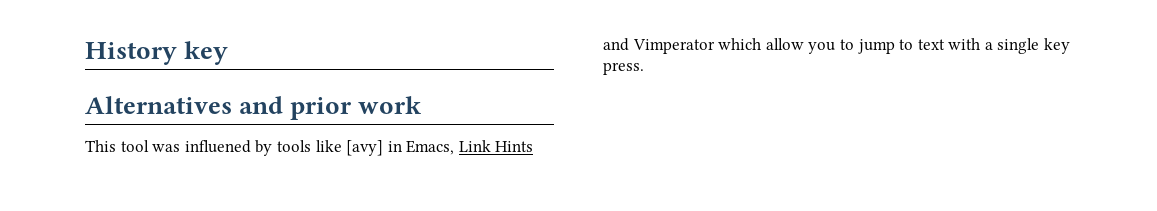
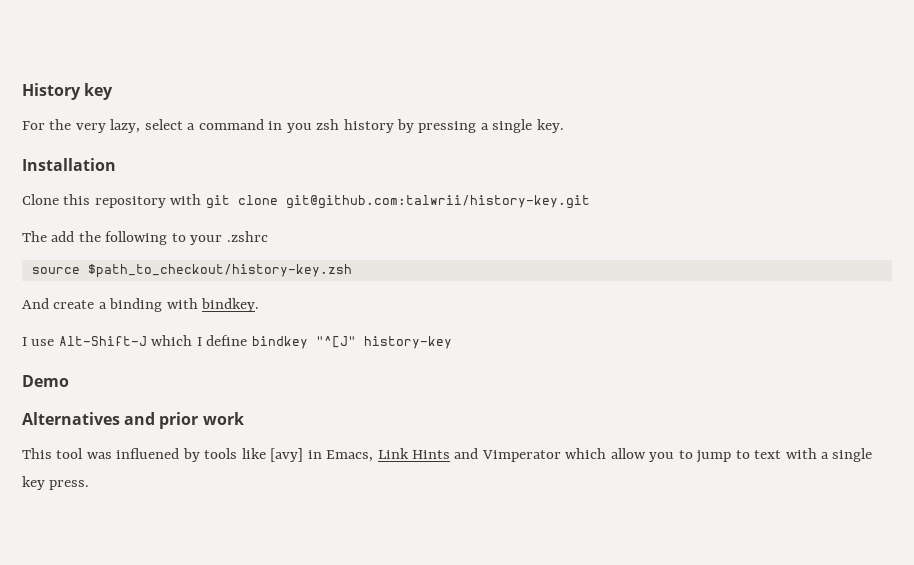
(229, 53) none -> [22,119,564,133] [22,158,116,171] [22,194,590,209] [22,231,268,245] [31,264,352,278] [22,298,260,312] [22,335,452,349] [22,375,69,387] // For the very lazy, select a command in you zsh history by pressing a single key. // Installation // Clone this repository with git clone git@github.com:talwrii/history-key.git // The add the following to your .zshrc // source $path_to_checkout/history-key.zsh // And create a binding with bindkey. // I use Alt-Shift-J which I define bindkey "^[J" history-key // Demo

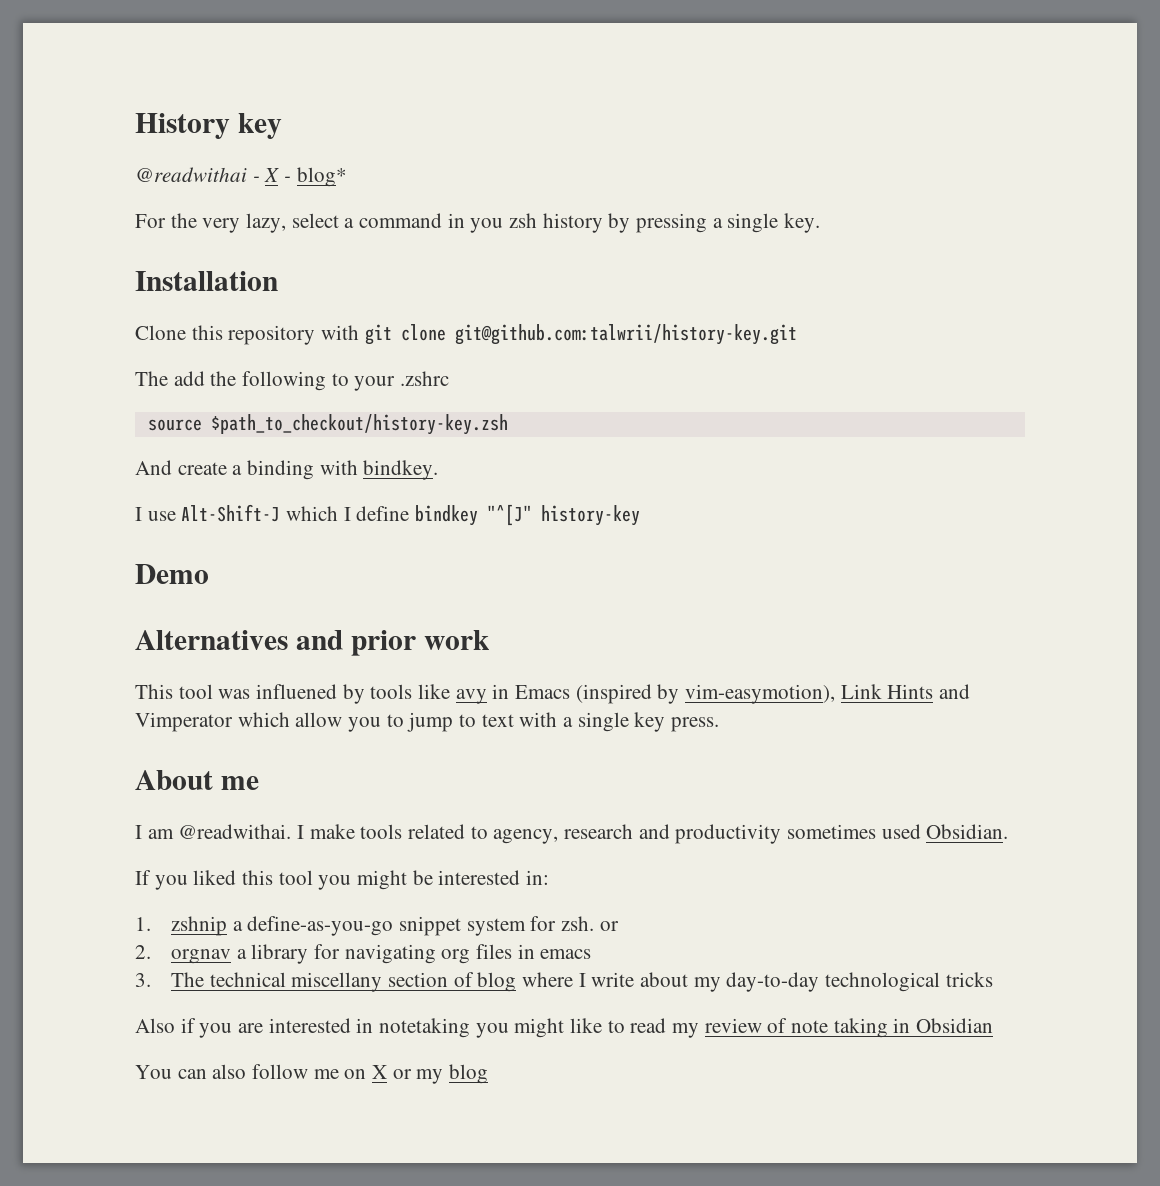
(114, 91) none -> [135,167,347,187] // @readwithai - X - blog*
[270,448,374,462] [avy] in Emacs, -> [455,684,836,704] avy in Emacs (inspired by vim-easymotion),
(90, 485) none -> [135,770,259,790] [135,824,1009,844] [135,870,550,890] [135,916,619,936] [135,944,592,964] [135,972,993,992] [135,1018,994,1038] [135,1064,489,1084] // About me // I am @readwithai. I make tools related to agency, research and productivity sometimes used Obsidian. // If you liked this tool you might be interested in: // 1. zshnip a define-as-you-go snippet system for zsh. or // 2. orgnav a library for navigating org files in emacs // 3. The technical miscellany section of blog where I write about my day-to-day technological tricks // Also if you are interested in notetaking you might like to read my review of note taking in Obsidian // You can also follow me on X or my blog

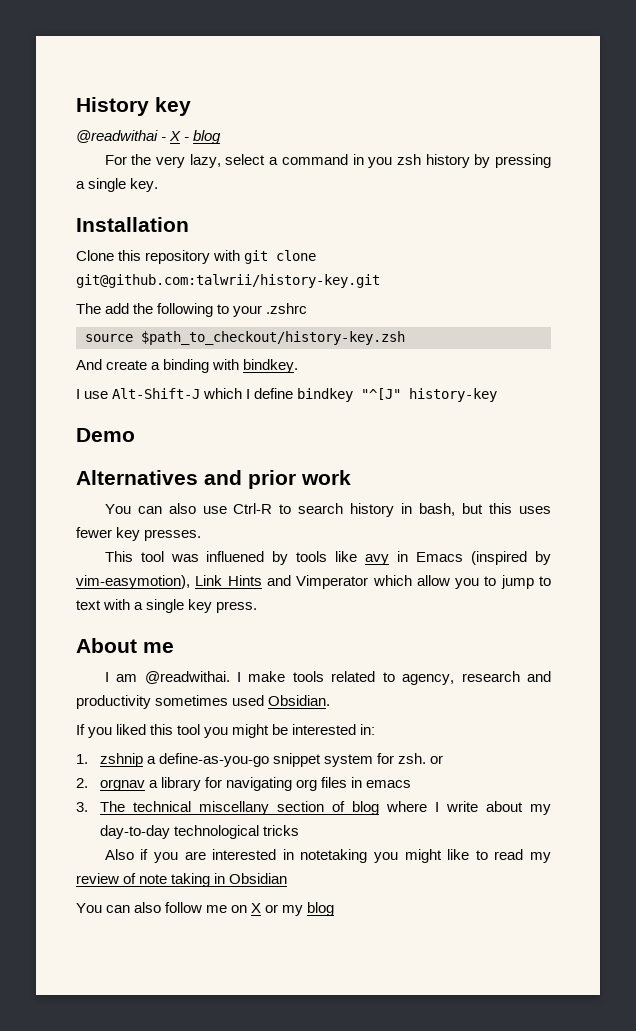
[296,167,347,187] blog* -> [193,130,222,144] blog
(490, 640) none -> [104,503,551,517] [76,527,202,541] // You can also use Ctrl-R to search history in bash, but this uses fewer key presses.

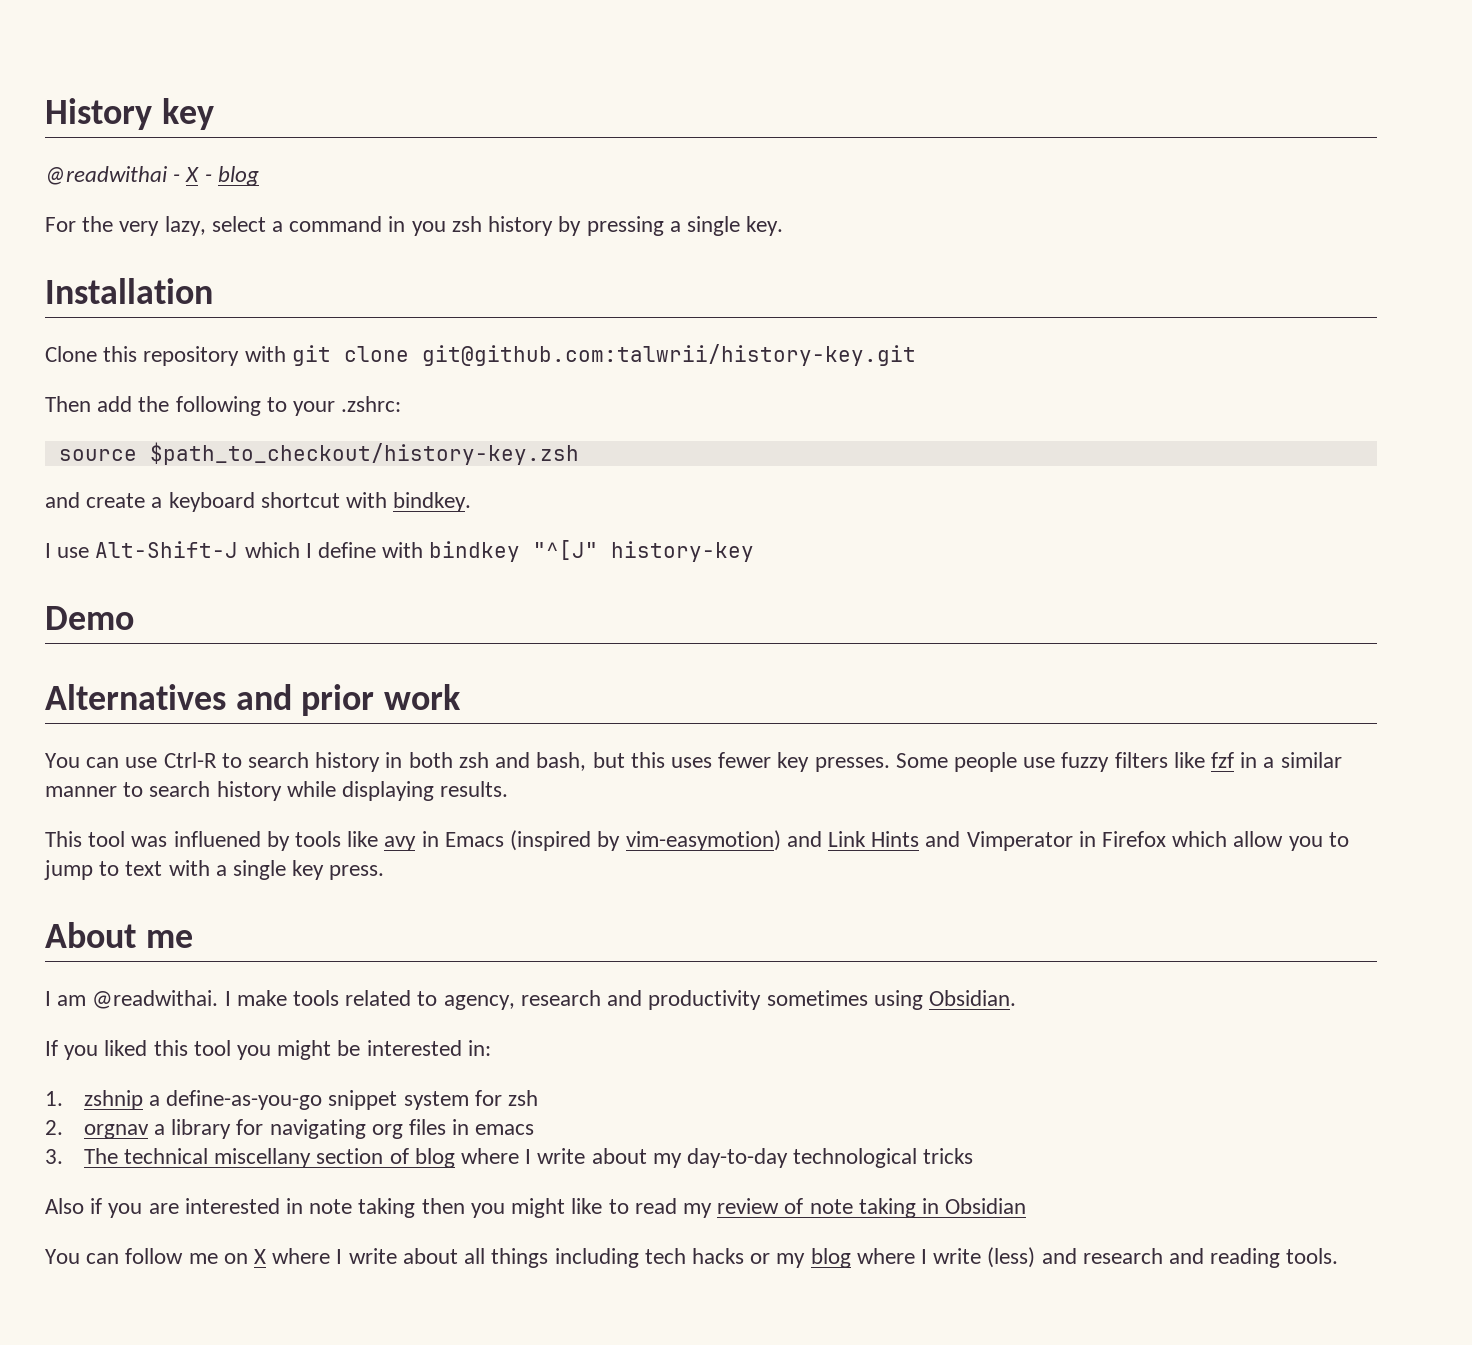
[76,303,101,314] The -> [45,396,91,412] Then
[266,303,308,314] .zshrc -> [341,396,402,412] .zshrc:
[76,359,102,370] And -> [45,492,80,508] and
[163,359,210,373] binding -> [168,492,340,512] keyboard shortcut
(294, 393) none -> [382,542,424,558] with
[168,503,196,514] also -> (120, 762) none
(413, 508) none -> [408,752,531,768] both zsh and
(202, 535) none -> [895,752,1342,772] [45,781,509,801] Some people use fuzzy filters like fzf in a similar manner to search history while displaying results.
[76,575,190,589] vim-easymotion), -> [625,830,822,851] vim-easymotion) and
(369, 582) none -> [1078,831,1166,847] in Firefox
[232,695,265,706] used -> [873,990,923,1010] using
[398,753,444,764] zsh. or -> [507,1090,538,1106] zsh
[300,849,368,863] notetaking -> [309,1198,465,1218] note taking then
[134,902,162,913] also -> (120, 1258) none
[265,902,335,916] or my blog -> [272,1247,1339,1268] where I write about all things including tech hacks or my blog where I write (less) and research and reading tools.

